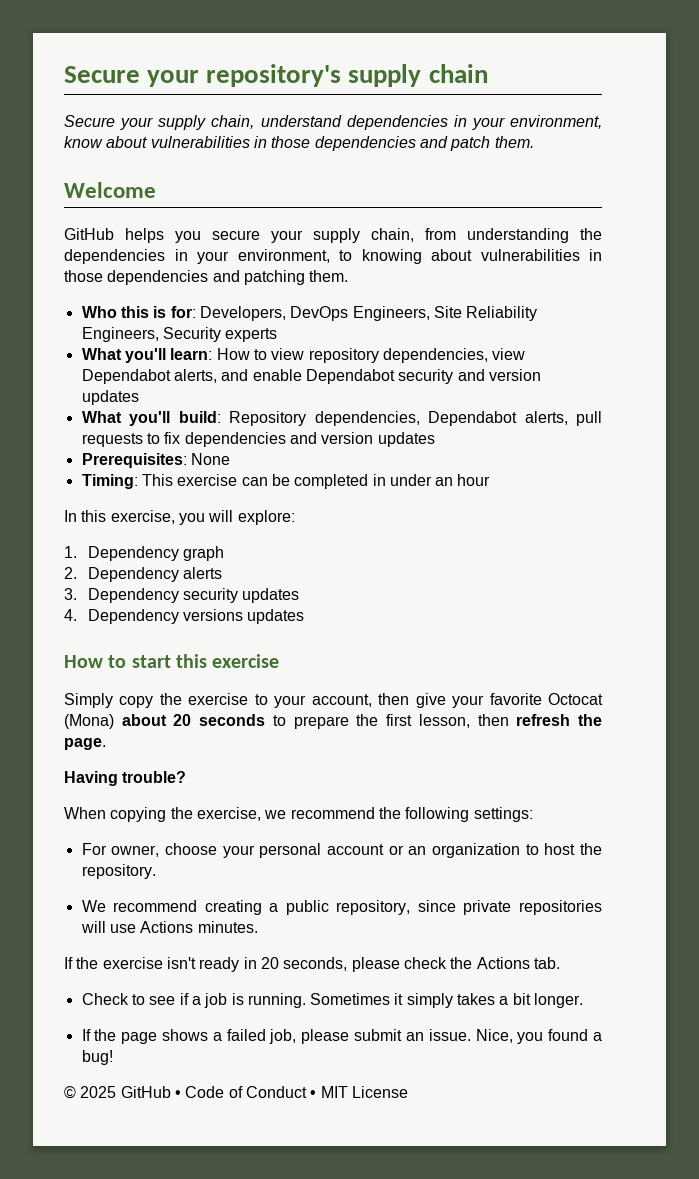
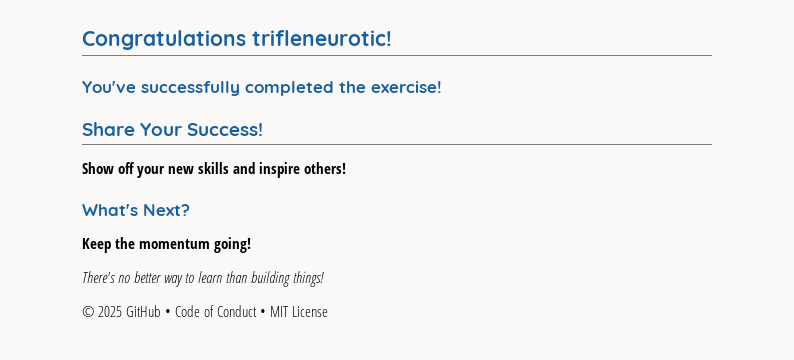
[64,64,488,87] [64,115,602,130] [64,136,534,151] [64,182,156,198] [64,228,602,243] [64,249,602,264] [64,270,349,285] [81,306,538,321] [81,327,278,342] [81,348,526,363] [81,369,541,384] [81,390,139,405] [81,411,602,426] [81,432,435,447] [81,453,230,468] [81,474,491,489] [64,510,295,525] [64,546,225,561] [64,567,223,582] [64,588,300,603] [64,609,305,624] [64,654,280,668] [64,693,603,708] [64,714,603,729] [64,738,106,750] [64,771,187,786] [64,807,533,822] [81,843,603,858] [81,864,156,879] [81,900,602,915] [80,921,258,933] [64,957,560,972] [81,993,584,1008] [81,1029,602,1044] [81,1050,113,1065] Secure your repository's supply chain // Secure your supply chain, understand dependencies in your environment, know about vulnerabilities in those dependencies and patch them. // Welcome // GitHub helps you secure your supply chain, from understanding the dependencies in your environment, to knowing about vulnerabilities in those dependencies and patching them. // Who this is for: Developers, DevOps Engineers, Site Reliability Engineers, Security experts // What you'll learn: How to view repository dependencies, view Dependabot alerts, and enable Dependabot security and version updates // What you'll build: Repository dependencies, Dependabot alerts, pull requests to fix dependencies and version updates // Prerequisites: None // Timing: This exercise can be completed in under an hour // In this exercise, you will explore: // 1. Dependency graph // 2. Dependency alerts // 3. Dependency security updates // 4. Dependency versions updates // How to start this exercise // Simply copy the exercise to your account, then give your favorite Octocat (Mona) about 20 seconds to prepare the first lesson, then refresh the page. // Having trouble? // When copying the exercise, we recommend the following settings: // For owner, choose your personal account or an organization to host the repository. // We recommend creating a public repository, since private repositories will use Actions minutes. // If the exercise isn't ready in 20 seconds, please check the Actions tab. // Check to see if a job is running. Sometimes it simply takes a bit longer. // If the page shows a failed job, please submit an issue. Nice, you found a bug! -> [82,30,392,50] [82,81,442,96] [82,122,264,136] [82,162,347,178] [82,204,190,216] [82,237,252,253] [82,271,325,287] Congratulations trifleneurotic! // You've successfully completed the exercise! // Share Your Success! // Show off your new skills and inspire others! // What's Next? // Keep the momentum going! // There's no better way to learn than building things!

